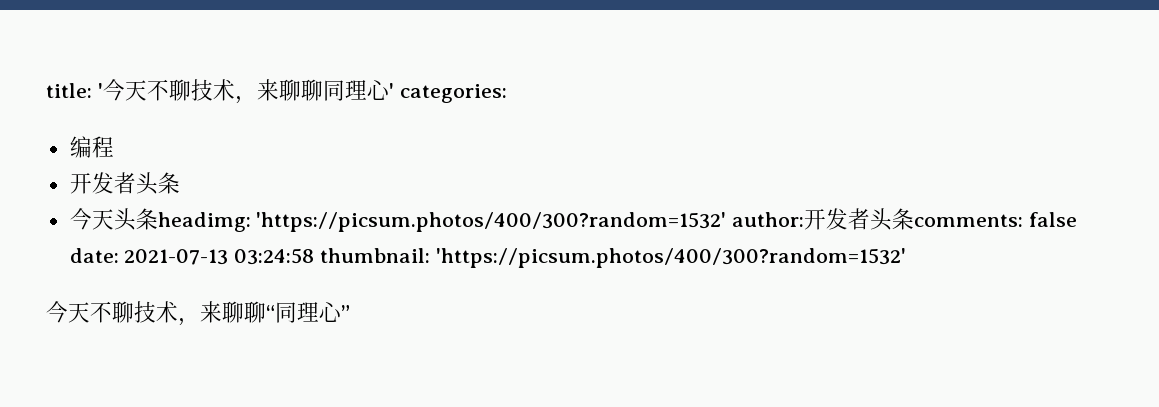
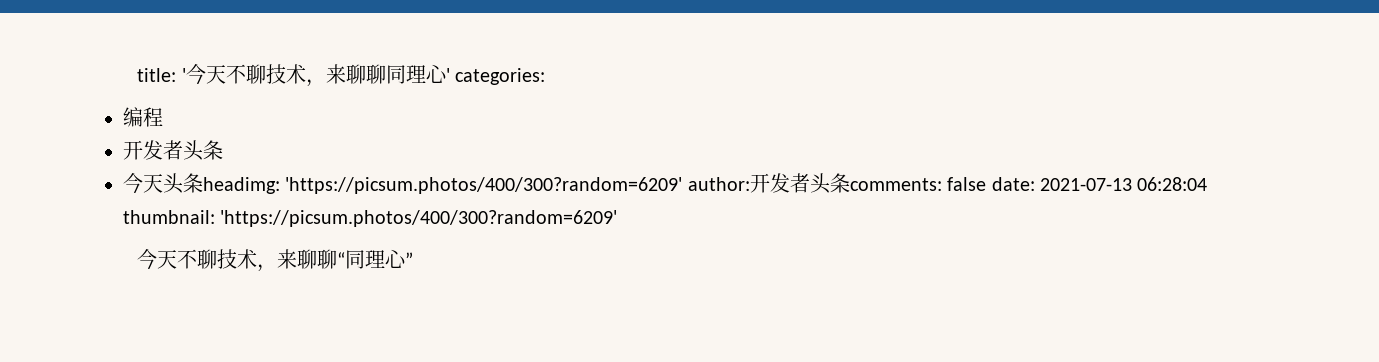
[256,212,727,232] 'https://picsum.photos/400/300?random=1532' -> [285,177,683,194] 'https://picsum.photos/400/300?random=6209'
[234,248,906,268] 03:24:58 thumbnail: 'https://picsum.photos/400/300?random=1532' -> [1137,177,1208,191] [123,210,618,227] 06:28:04 thumbnail: 'https://picsum.photos/400/300?random=6209'

